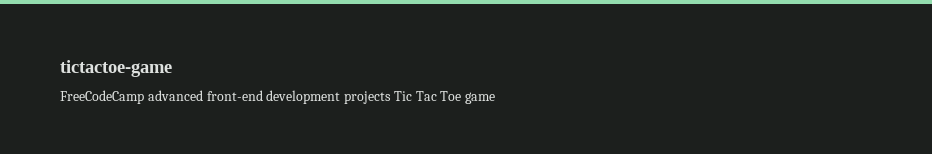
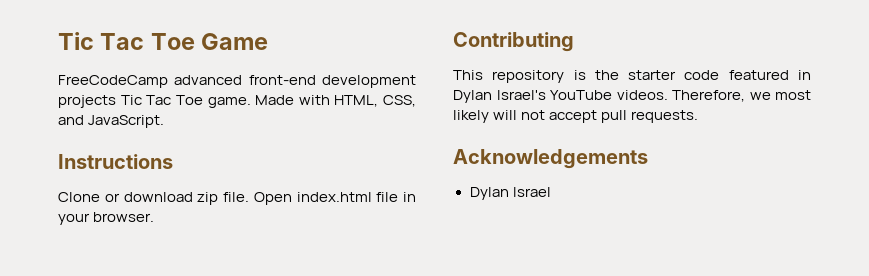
[60,60,172,77] tictactoe-game -> [58,32,269,50] Tic Tac Toe Game
[465,92,496,104] game -> [207,95,416,108] [58,115,165,128] [58,154,173,169] [58,192,416,205] [58,212,155,225] [453,32,574,52] [453,70,811,83] [453,90,811,103] [453,110,699,123] [453,149,648,169] [469,187,551,200] game. Made with HTML, CSS, and JavaScript. // Instructions // Clone or download zip file. Open index.html file in your browser. // Contributing // This repository is the starter code featured in Dylan Israel's YouTube videos. Therefore, we most likely will not accept pull requests. // Acknowledgements // Dylan Israel

